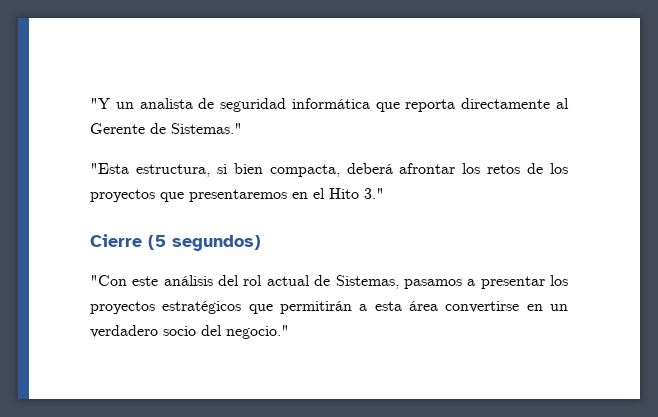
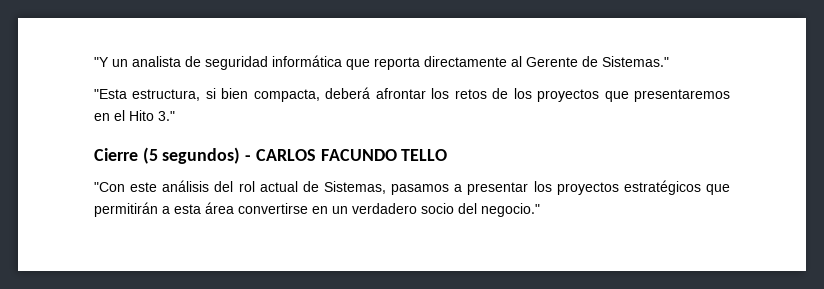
(261, 243) none -> [245,149,448,161] - CARLOS FACUNDO TELLO

